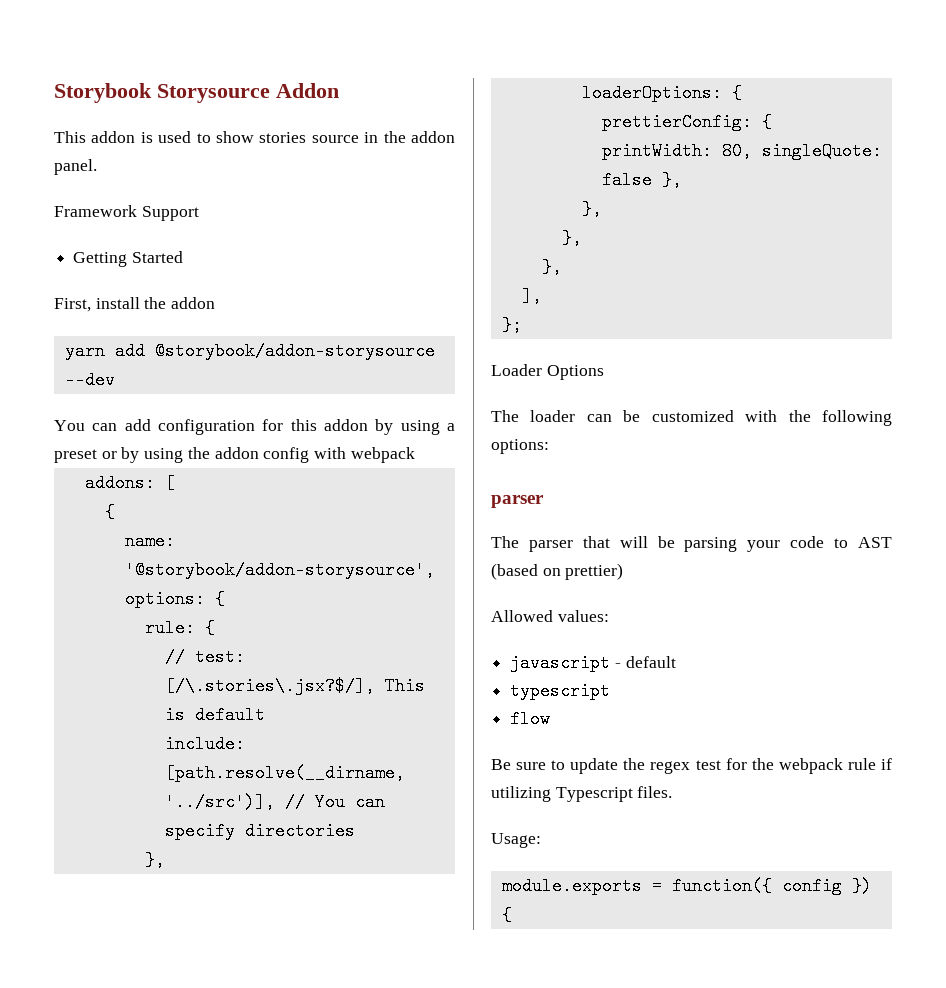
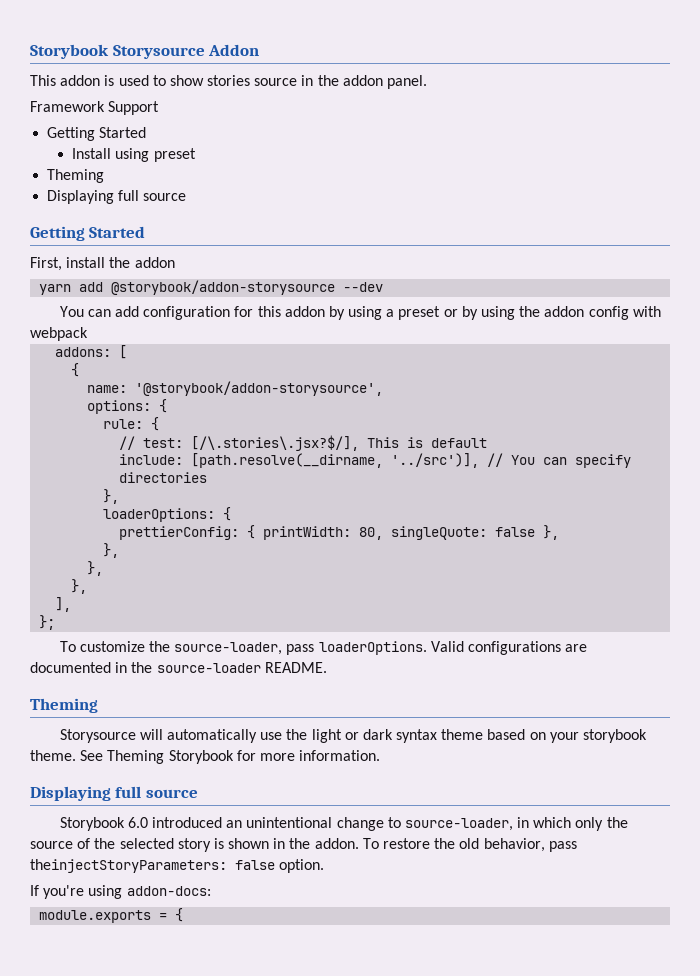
(183, 257) none -> [72,148,196,162] [47,169,105,183] [47,190,187,204] [30,226,146,241] // Install using preset // Theming // Displaying full source // Getting Started
[491,364,604,380] [491,410,892,426] [491,439,549,454] [491,495,544,508] [491,536,892,552] [491,563,624,580] [491,610,609,622] [510,654,676,672] [510,682,611,700] [510,710,551,728] [491,758,892,774] [491,786,673,802] [491,833,541,848] Loader Options // The loader can be customized with the following options: // parser // The parser that will be parsing your code to AST (based on prettier) // Allowed values: // javascript - default // typescript // flow // Be sure to update the regex test for the webpack rule if utilizing Typescript files. // Usage: -> [59,641,588,655] [30,662,327,673] [30,698,98,713] [59,729,648,743] [30,750,381,764] [30,786,198,801] [59,817,628,831] [30,838,577,852] [30,859,325,873] [30,885,211,899] To customize the source-loader, pass loaderOptions. Valid configurations are documented in the source-loader README. // Theming // Storysource will automatically use the light or dark syntax theme based on your storybook theme. See Theming Storybook for more information. // Displaying full source // Storybook 6.0 introduced an unintentional change to source-loader, in which only the source of the selected story is shown in the addon. To restore the old behavior, pass theinjectStoryParameters: false option. // If you're using addon-docs:
[671,877,872,895] function({ config }) -> (168, 916) none

